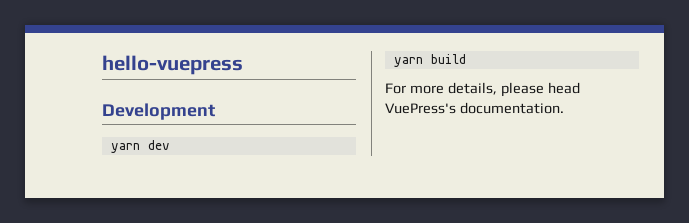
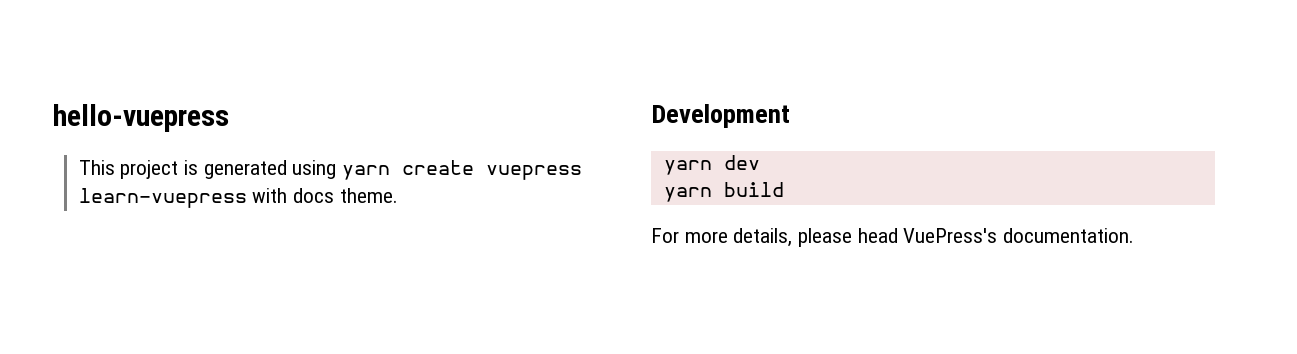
(243, 65) none -> [78,160,582,180] [78,188,398,208] // This project is generated using yarn create vuepress learn-vuepress with docs theme.

